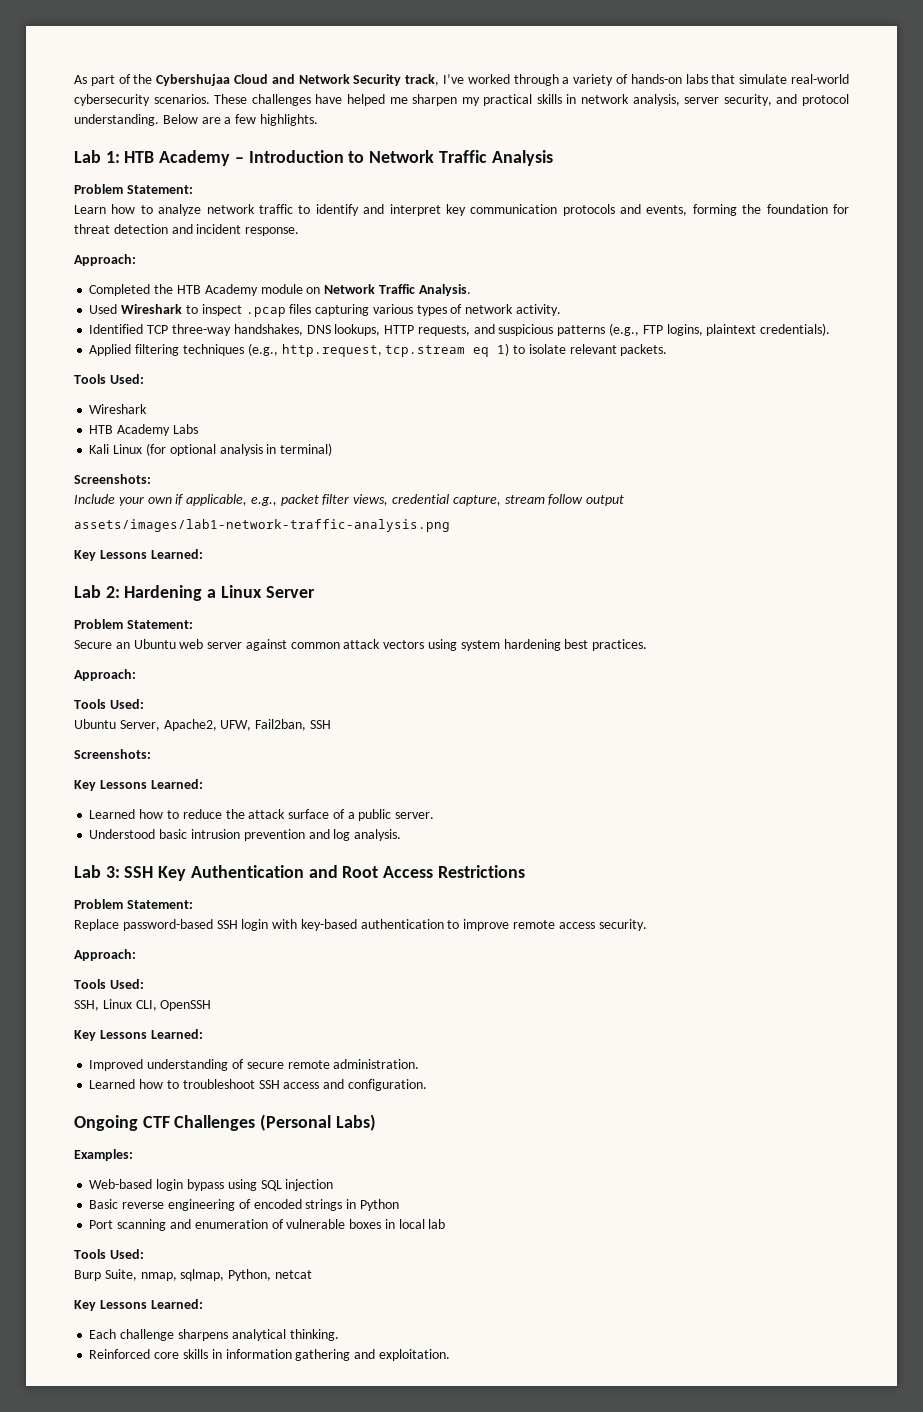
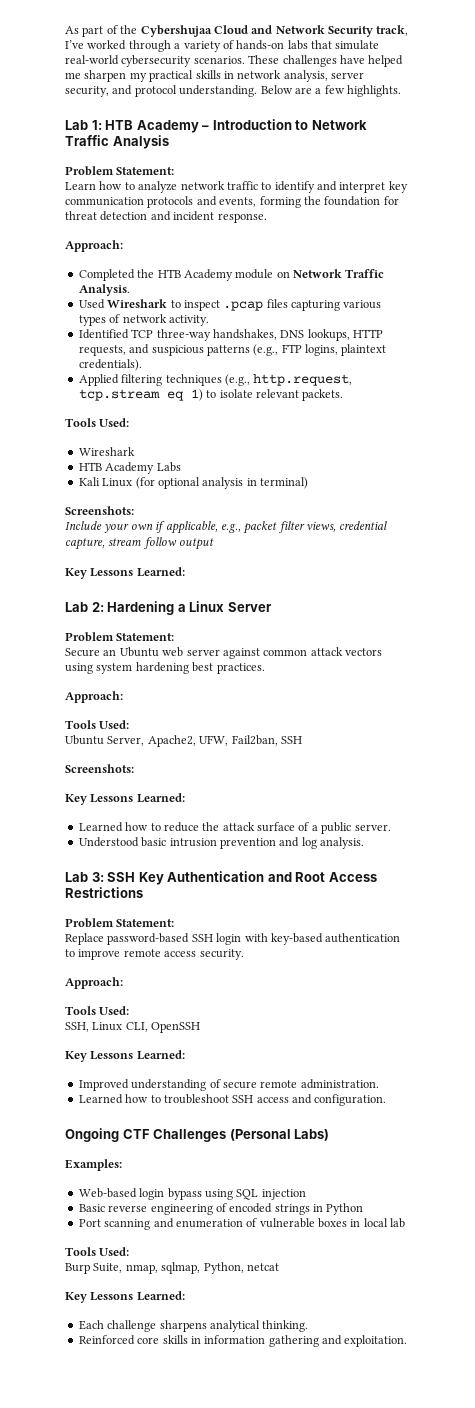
[74,519,450,532] // assets/images/lab1-network-traffic-analysis.png -> (215, 544) none

